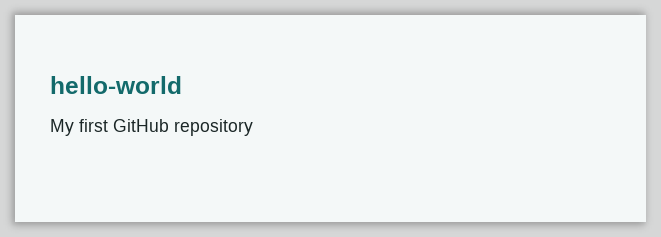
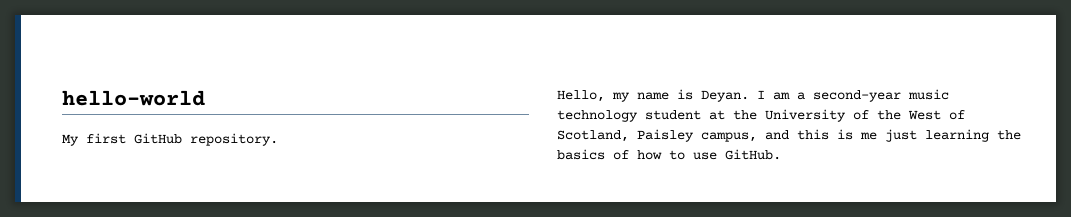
[174,119,253,136] repository -> [190,133,278,146] [557,89,949,102] [557,109,965,122] [557,129,1021,142] [557,149,781,160] repository. // Hello, my name is Deyan. I am a second-year music technology student at the University of the West of Scotland, Paisley campus, and this is me just learning the basics of how to use GitHub.

